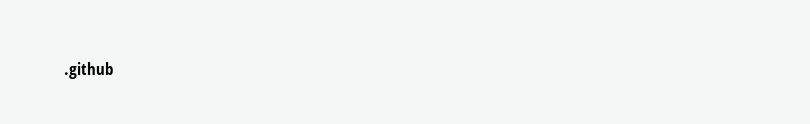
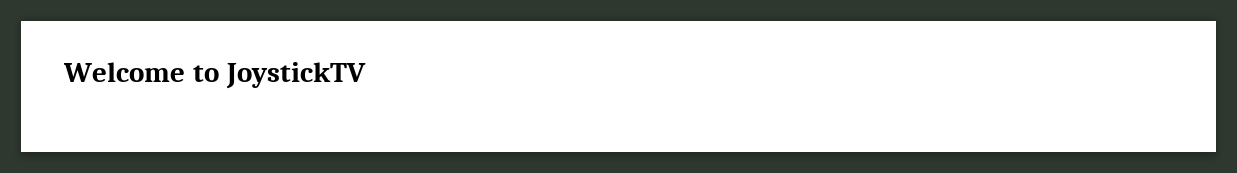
[64,62,113,79] .github -> [63,62,366,89] Welcome to JoystickTV

